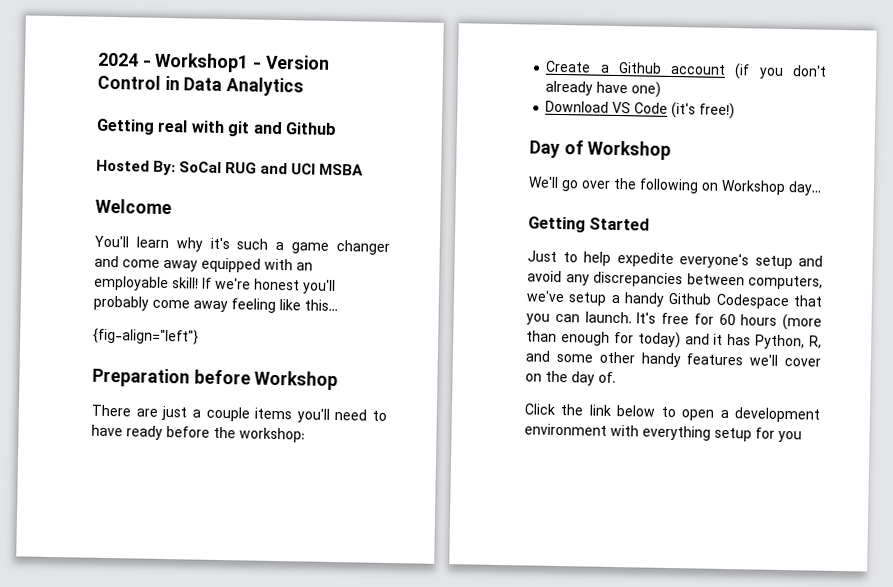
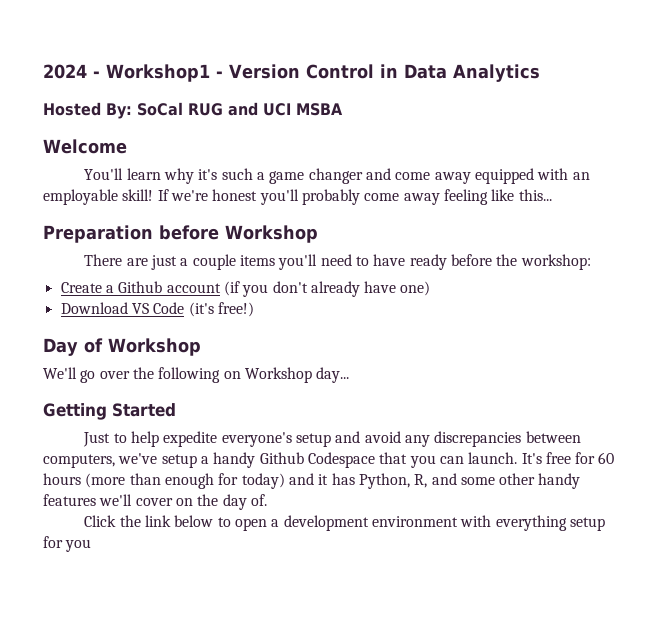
[96,118,338,137] // Getting real with git and Github -> (540, 73) none
[93,327,199,345] // {fig-align="left"} -> (552, 195) none

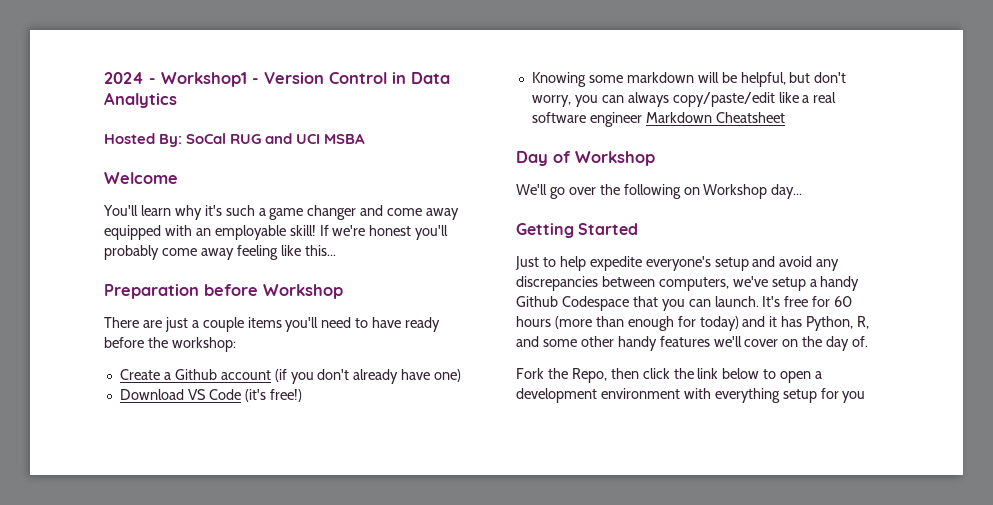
(254, 309) none -> [531,72,847,87] [531,92,837,107] [531,112,785,127] // Knowing some markdown will be helpful, but don't worry, you can always copy/paste/edit like a real software engineer Markdown Cheatsheet
[84,515,117,527] Click -> [516,368,670,383] Fork the Repo, then click

